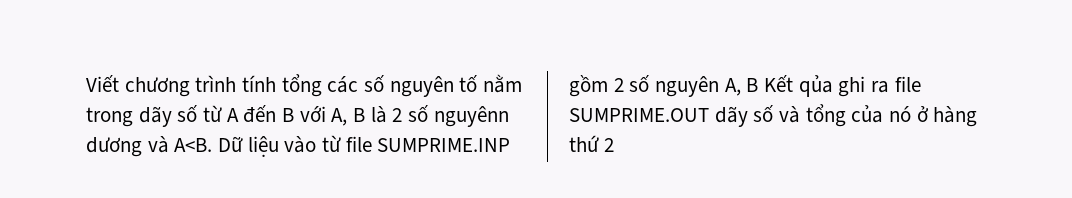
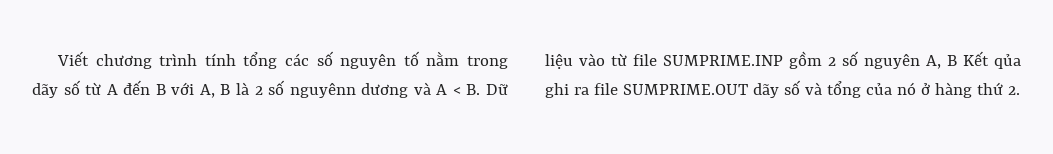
[174,138,213,152] A<B. -> [436,84,481,95] A < B.
[603,138,614,152] 2 -> [1007,86,1020,95] 2.

